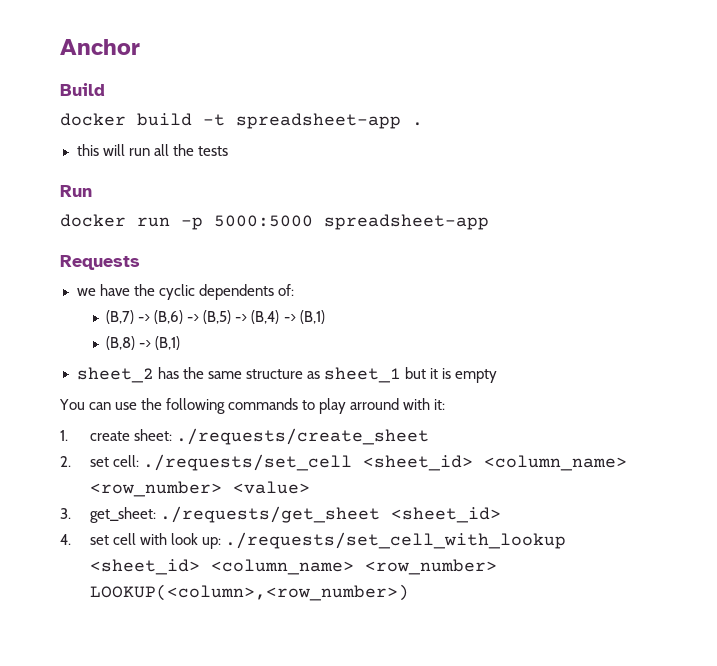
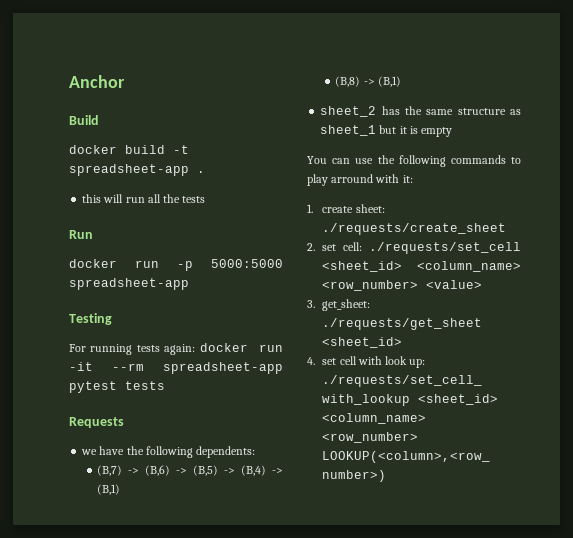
(489, 222) none -> [69,313,112,325] [69,343,283,355] [69,362,283,374] [69,381,165,393] // Testing // For running tests again: docker run -it --rm spreadsheet-app pytest tests
[158,284,294,300] cyclic dependents of: -> [145,446,256,458] following dependents:

